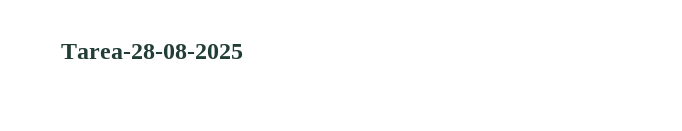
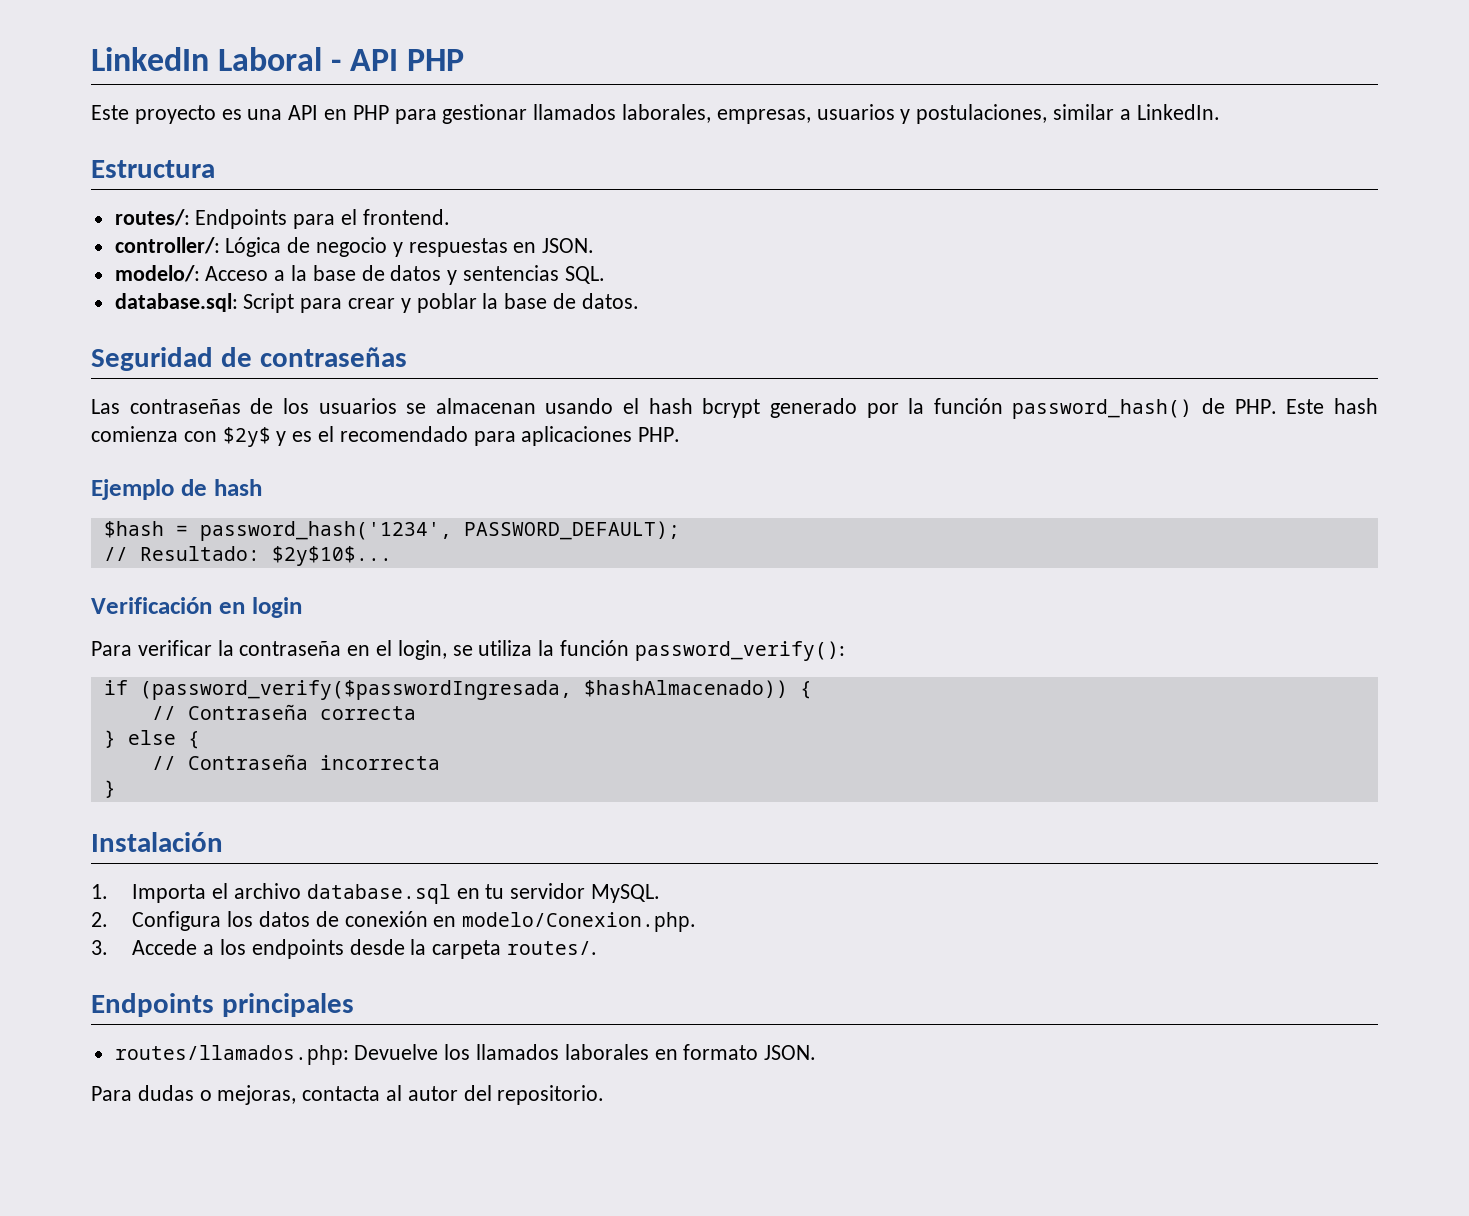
[61,44,243,59] Tarea-28-08-2025 -> [91,47,465,71] [91,104,1220,124] [91,160,215,178] [114,209,450,229] [114,237,595,257] [114,265,605,285] [114,293,639,313] [91,347,407,371] [91,398,1378,419] [91,426,681,447] [91,479,262,500] [103,521,680,541] [103,546,392,566] [91,597,302,618] [91,640,845,661] [103,680,812,700] [151,704,416,720] [103,730,200,749] [151,754,440,770] [103,780,116,798] [91,832,223,852] [91,883,660,904] [91,911,697,932] [91,939,597,959] [91,993,354,1017] [114,1044,817,1065] [91,1085,605,1105] LinkedIn Laboral - API PHP // Este proyecto es una API en PHP para gestionar llamados laborales, empresas, usuarios y postulaciones, similar a LinkedIn. // Estructura // routes/: Endpoints para el frontend. // controller/: Lógica de negocio y respuestas en JSON. // modelo/: Acceso a la base de datos y sentencias SQL. // database.sql: Script para crear y poblar la base de datos. // Seguridad de contraseñas // Las contraseñas de los usuarios se almacenan usando el hash bcrypt generado por la función password_hash() de PHP. Este hash comienza con $2y$ y es el recomendado para aplicaciones PHP. // Ejemplo de hash // $hash = password_hash('1234', PASSWORD_DEFAULT); // // Resultado: $2y$10$... // Verificación en login // Para verificar la contraseña en el login, se utiliza la función password_verify(): // if (password_verify($passwordIngresada, $hashAlmacenado)) { // // Contraseña correcta // } else { // // Contraseña incorrecta // } // Instalación // 1. Importa el archivo database.sql en tu servidor MySQL. // 2. Configura los datos de conexión en modelo/Conexion.php. // 3. Accede a los endpoints desde la carpeta routes/. // Endpoints principales // routes/llamados.php: Devuelve los llamados laborales en formato JSON. // Para dudas o mejoras, contacta al autor del repositorio.

